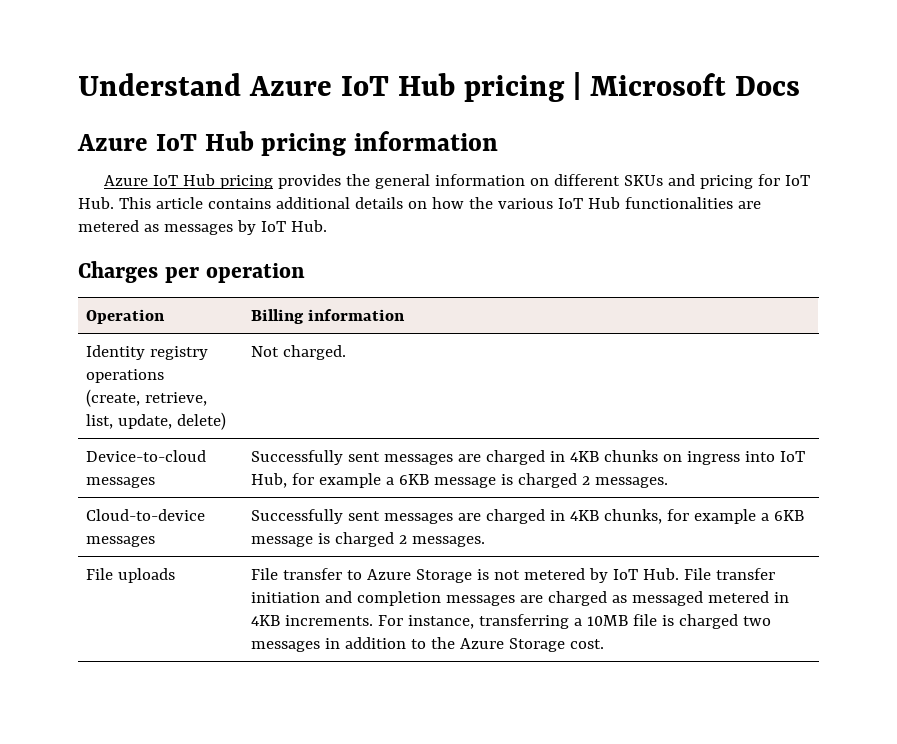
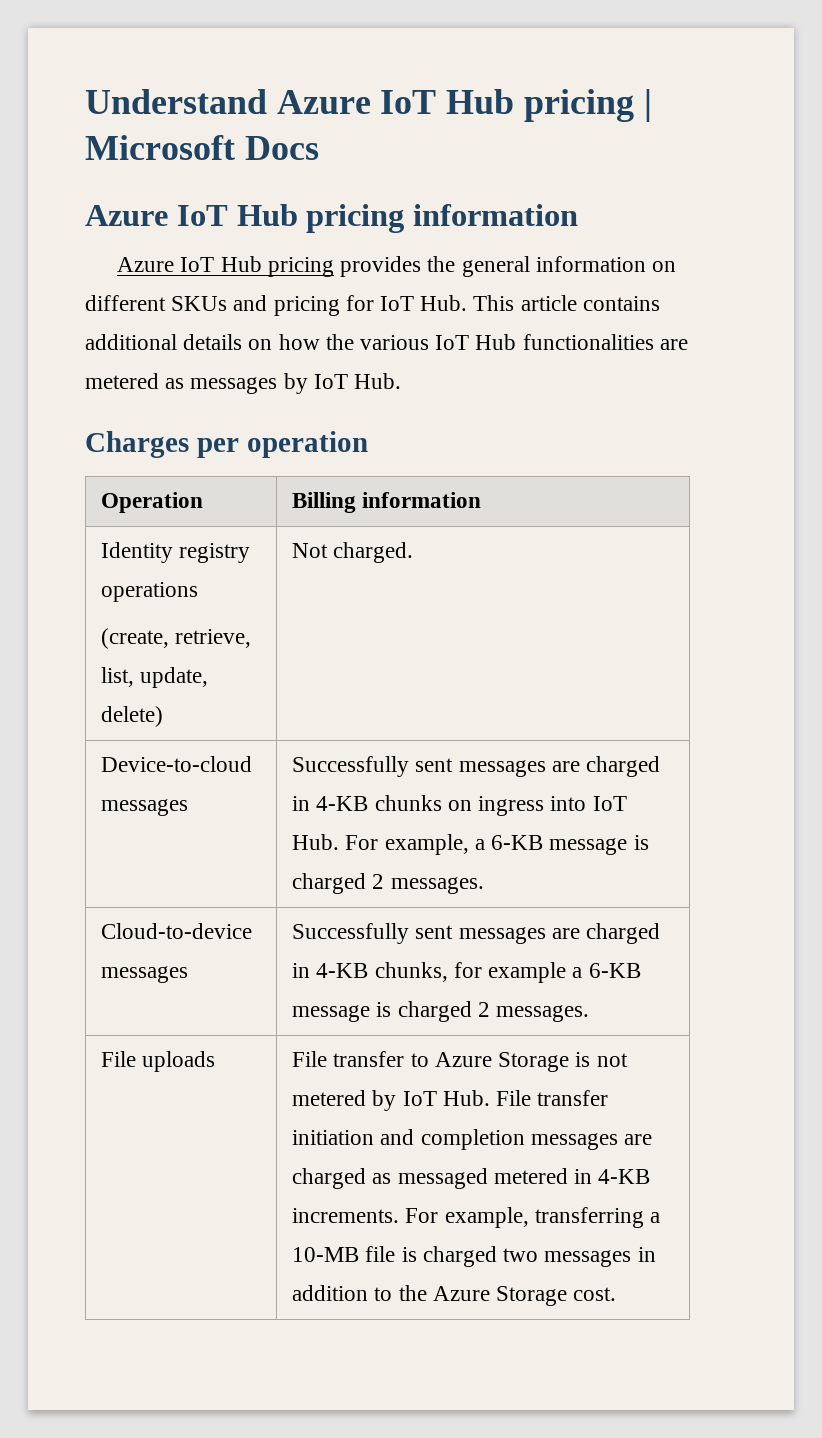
[570,451,600,462] 4KB -> [316,796,369,811] 4-KB
[251,473,430,488] Hub, for example a 6KB -> [292,834,544,855] Hub. For example, a 6-KB
[570,510,600,521] 4KB -> [316,963,369,978] 4-KB
[774,510,805,521] 6KB -> [588,963,641,978] 6-KB
[251,615,281,626] 4KB -> [598,1169,651,1184] 4-KB
[408,615,475,629] instance, -> [444,1207,529,1228] example,
[587,615,629,626] 10MB -> [292,1247,360,1262] 10-MB

